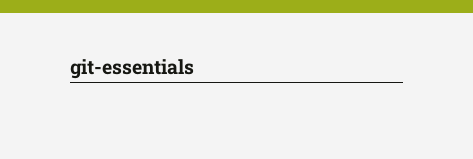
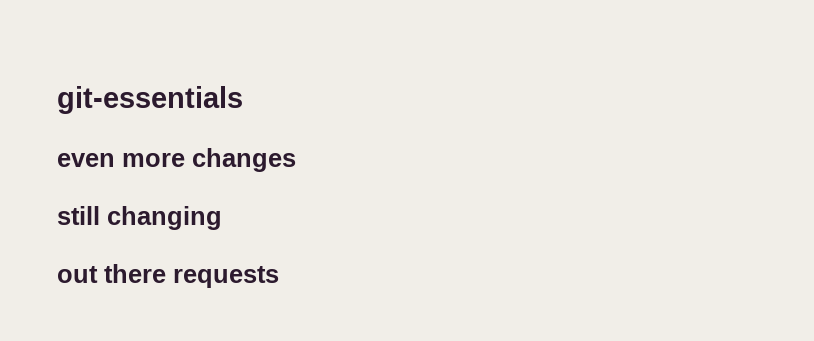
(194, 69) none -> [57,148,296,172] [57,206,222,230] [57,264,279,288] // even more changes // still changing // out there requests

